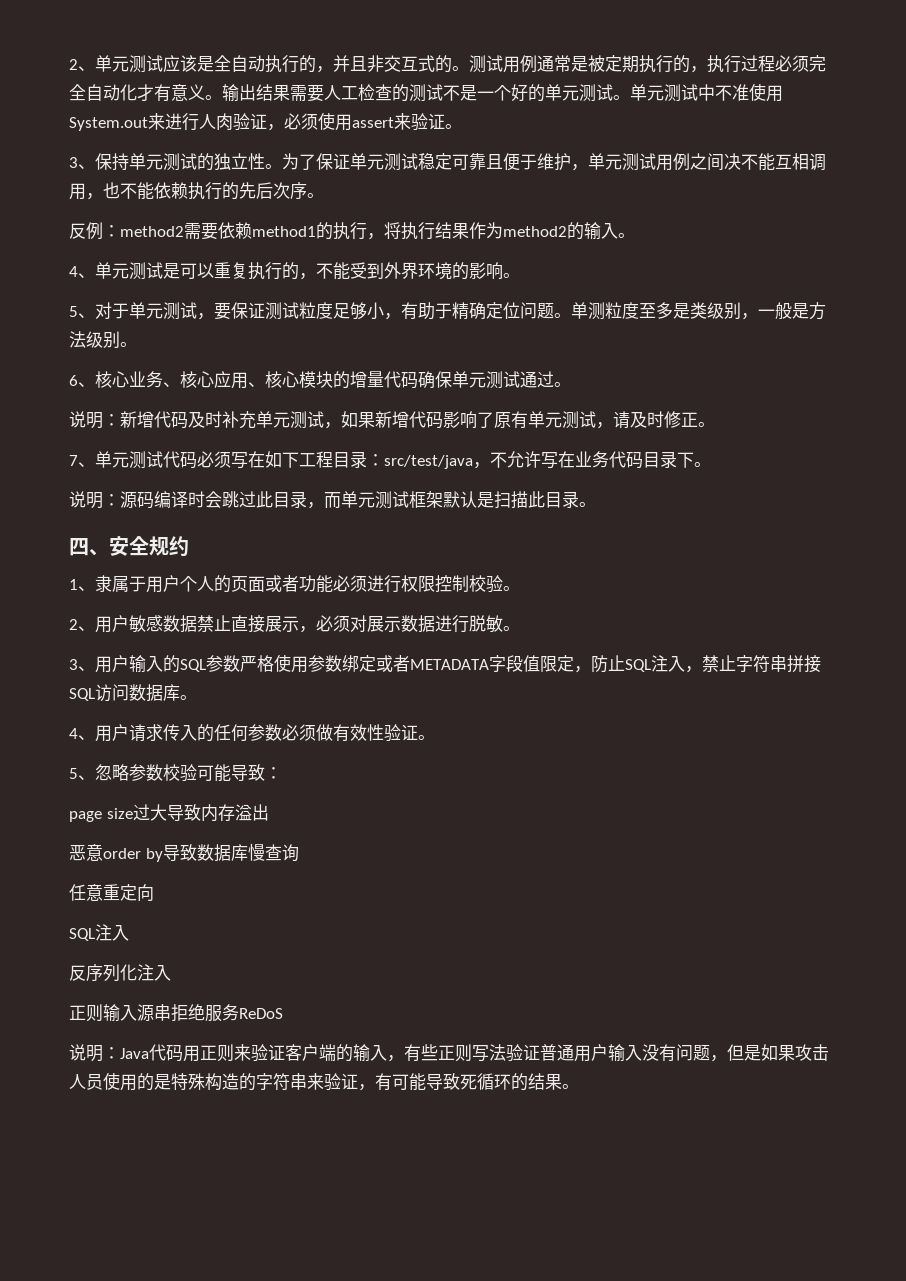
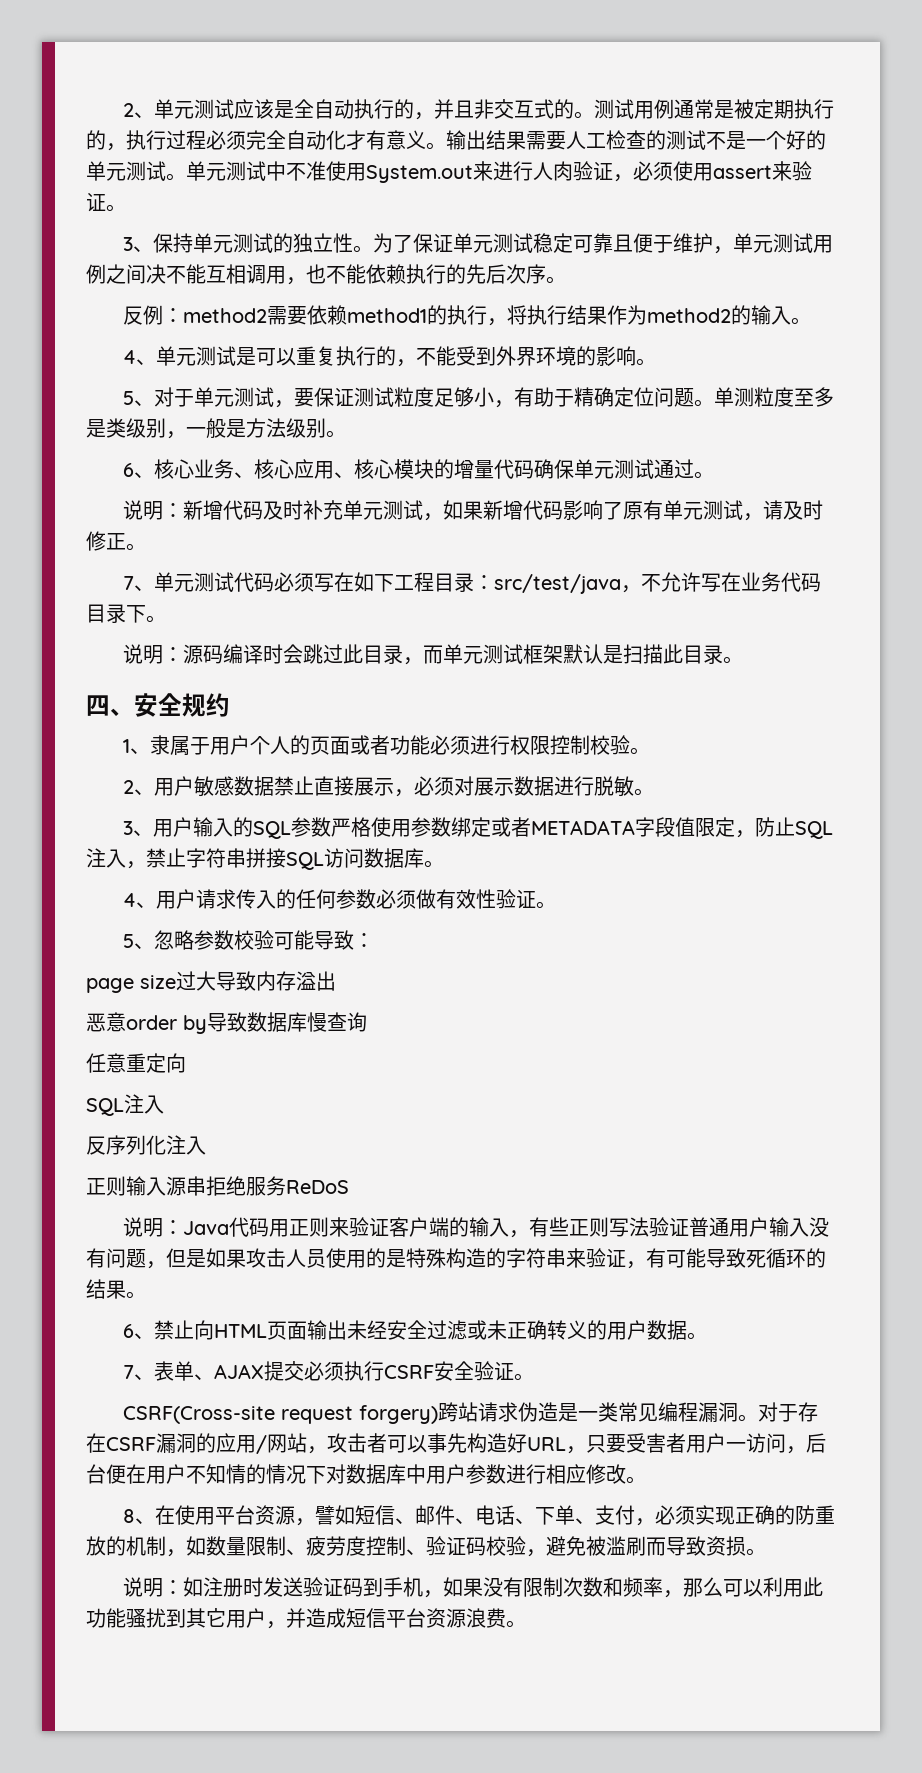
(579, 1086) none -> [122,1320,707,1340] [122,1361,534,1381] [122,1402,818,1424] [86,1433,826,1454] [86,1464,646,1484] [122,1505,835,1526] [86,1536,766,1557] [122,1577,823,1598] [86,1608,526,1629] // 6、禁止向HTML页面输出未经安全过滤或未正确转义的用户数据。 // 7、表单、AJAX提交必须执行CSRF安全验证。 // CSRF(Cross-site request forgery)跨站请求伪造是一类常见编程漏洞。对于存在CSRF漏洞的应用/网站，攻击者可以事先构造好URL，只要受害者用户一访问，后台便在用户不知情的情况下对数据库中用户参数进行相应修改。 // 8、在使用平台资源，譬如短信、邮件、电话、下单、支付，必须实现正确的防重放的机制，如数量限制、疲劳度控制、验证码校验，避免被滥刷而导致资损。 // 说明：如注册时发送验证码到手机，如果没有限制次数和频率，那么可以利用此功能骚扰到其它用户，并造成短信平台资源浪费。

